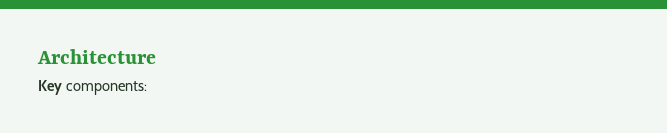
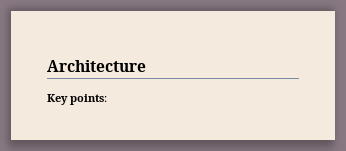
[65,81,147,95] components: -> [70,94,107,105] points:

